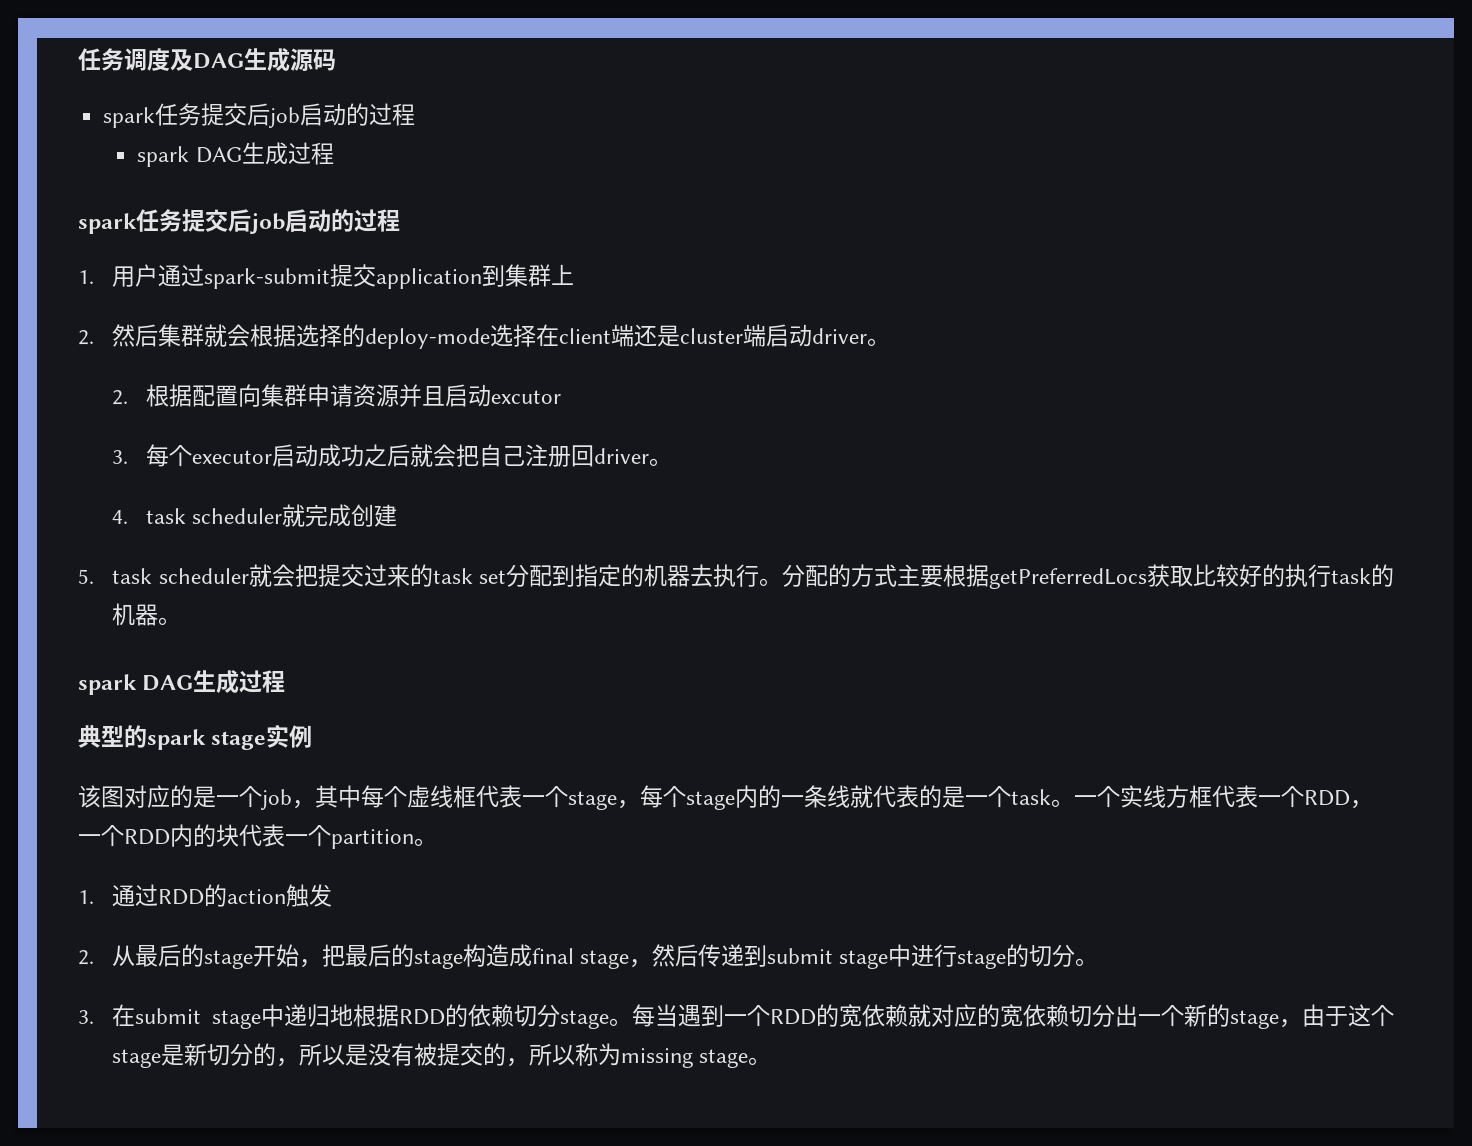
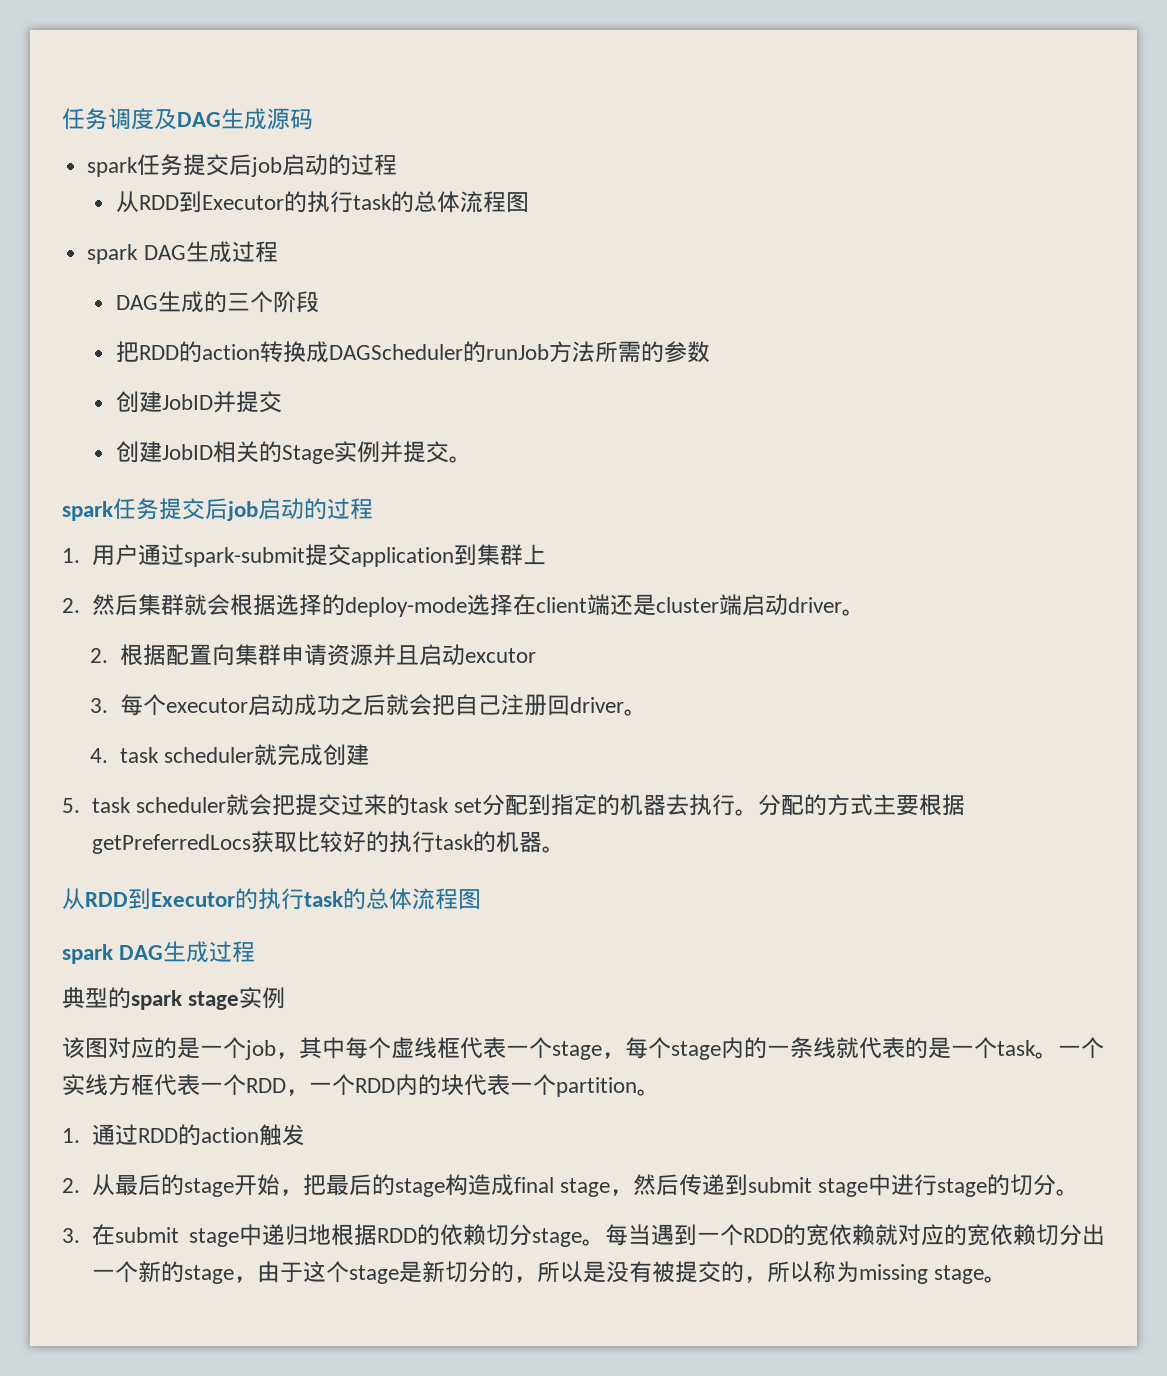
[137,142,334,167] spark DAG生成过程 -> [115,191,529,213] [87,241,278,264] [115,291,319,313] [115,341,710,363] [115,391,282,413] [115,441,472,464] 从RDD到Executor的执行task的总体流程图 // spark DAG生成过程 // DAG生成的三个阶段 // 把RDD的action转换成DAGScheduler的runJob方法所需的参数 // 创建JobID并提交 // 创建JobID相关的Stage实例并提交。
(182, 621) none -> [62,888,481,910] // 从RDD到Executor的执行task的总体流程图

